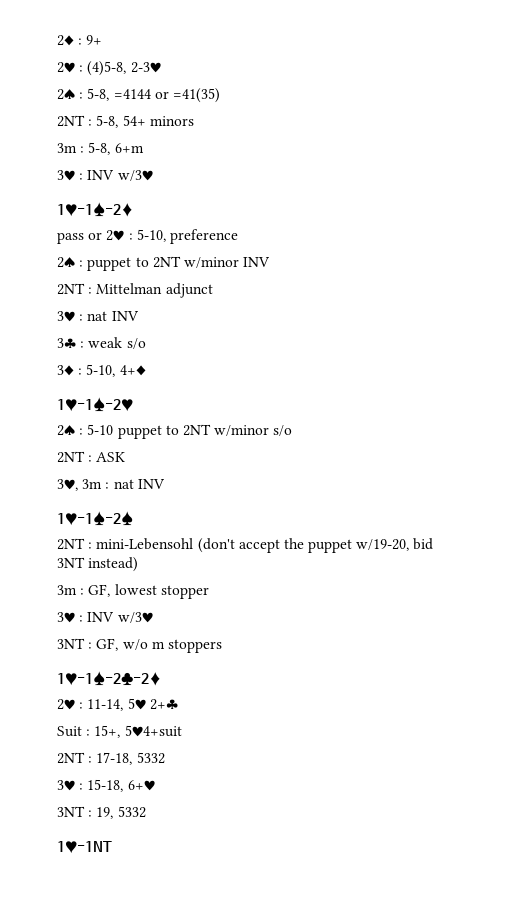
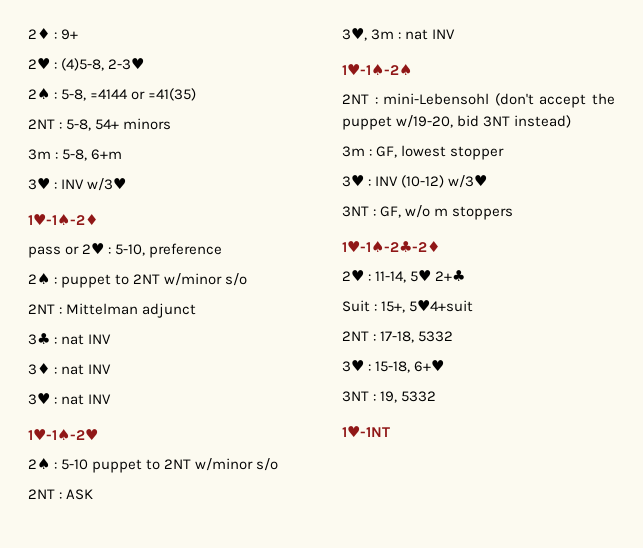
[243,257,271,267] INV -> [225,273,248,286] s/o
[57,311,139,322] [57,337,146,349] [57,364,146,377] 3♥ : nat INV // 3♣ : weak s/o // 3♦ : 5-10, 4+♦ -> [28,333,112,345] [28,363,112,375] [28,393,112,405] 3♣ : nat INV // 3♦ : nat INV // 3♥ : nat INV
(115, 617) none -> [401,175,445,188] (10-12)

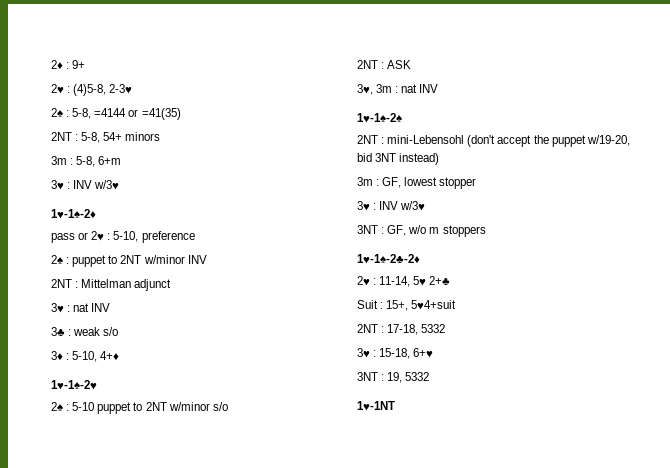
[225,273,248,286] s/o -> [187,255,207,264] INV
[28,333,112,345] [28,363,112,375] [28,393,112,405] 3♣ : nat INV // 3♦ : nat INV // 3♥ : nat INV -> [51,303,111,313] [51,327,119,336] [51,351,120,362] 3♥ : nat INV // 3♣ : weak s/o // 3♦ : 5-10, 4+♦
[401,175,445,188] (10-12) -> (399, 205) none

